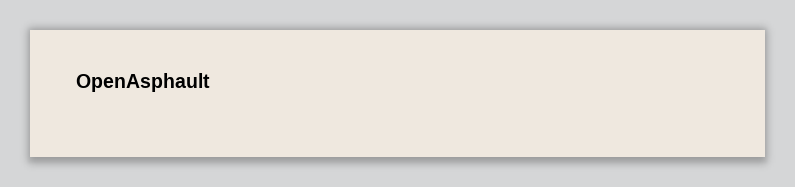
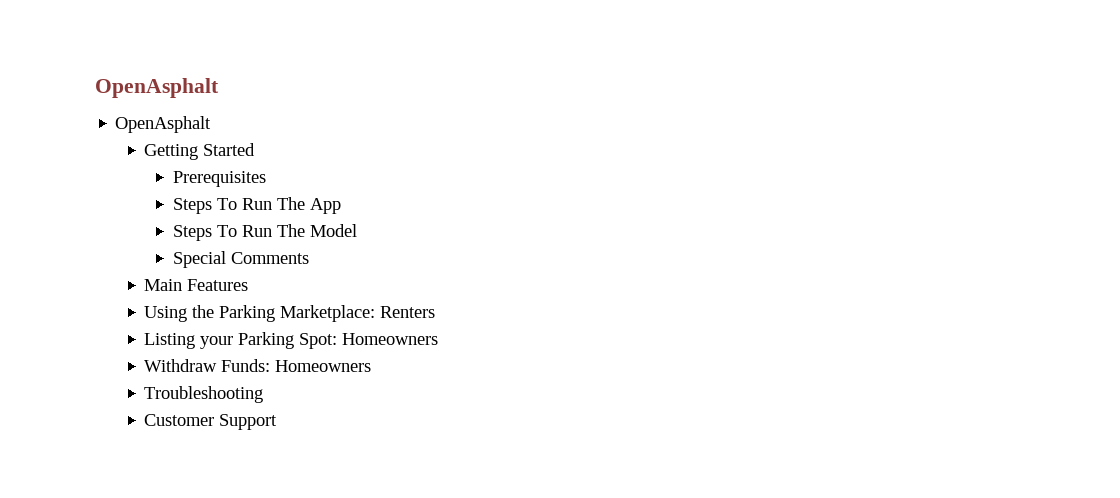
[76,73,210,92] OpenAsphault -> [95,78,219,98] [115,116,212,133] [144,143,256,160] [173,171,267,187] [173,197,342,214] [173,224,358,241] [173,251,310,268] [144,279,249,291] [144,305,436,322] [144,332,439,349] [144,359,372,372] [144,386,264,403] [144,414,278,430] OpenAsphalt // OpenAsphalt // Getting Started // Prerequisites // Steps To Run The App // Steps To Run The Model // Special Comments // Main Features // Using the Parking Marketplace: Renters // Listing your Parking Spot: Homeowners // Withdraw Funds: Homeowners // Troubleshooting // Customer Support

